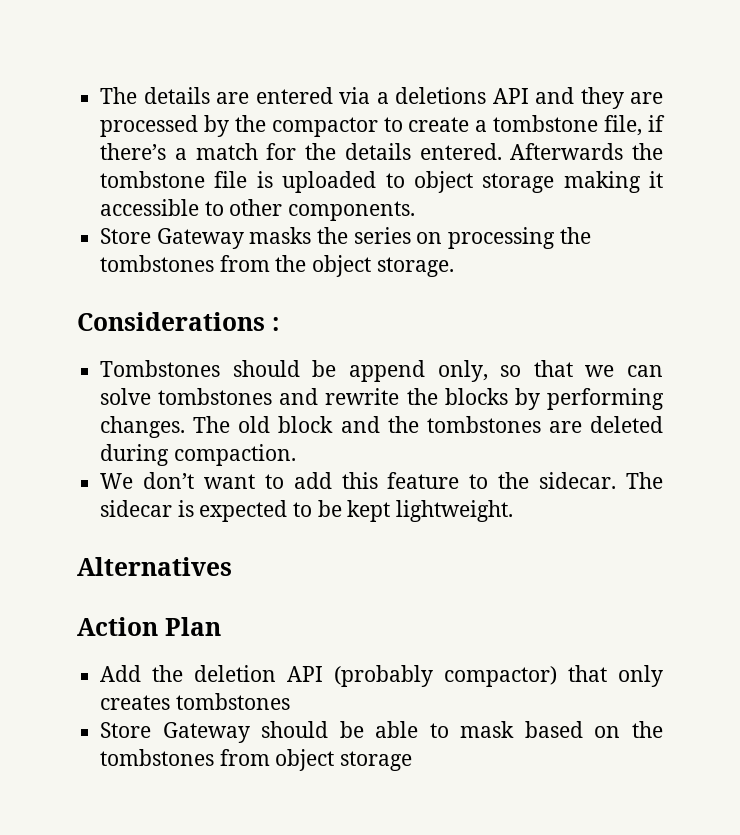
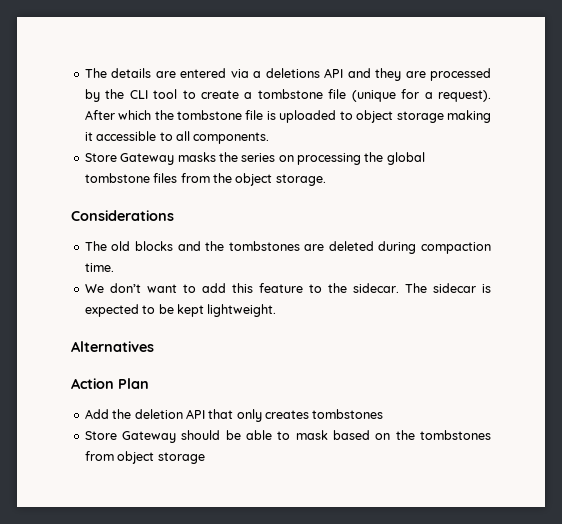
[271,117,378,137] compactor -> [129,89,178,99] CLI tool
[604,115,665,136] [100,143,624,160] file, if there’s a match for the details entered. Afterwards -> [328,89,491,102] [84,110,152,120] file (unique for a request). After which
[229,199,283,216] other -> [175,131,190,141] all
[100,255,215,272] tombstones -> [386,152,425,165] [84,173,178,183] global tombstone files
[271,317,279,331] [100,360,663,382] [100,388,664,410] [100,416,186,438] : // Tombstones should be append only, so that we can solve tombstones and rewrite the blocks by performing changes. -> (174, 215) //
[278,416,334,433] block -> [134,241,173,251] blocks
[173,444,296,466] compaction. -> [421,242,491,254] [84,263,114,272] compaction time.
[334,665,558,687] (probably compactor) -> (205, 414) none

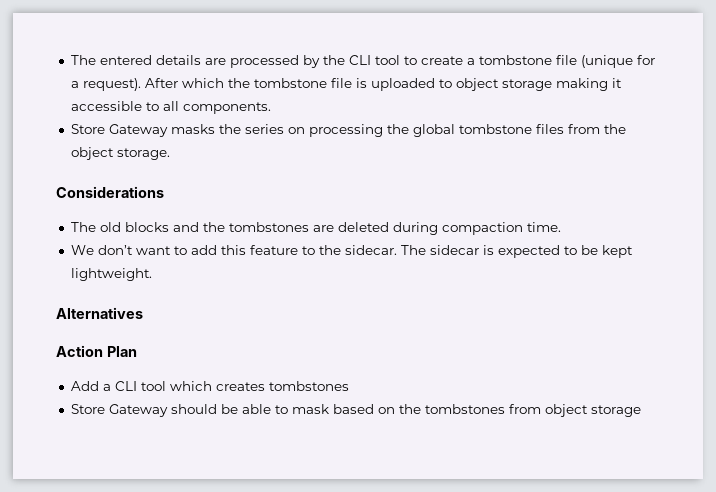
[84,68,107,78] The -> [70,55,152,65] The entered
[180,68,426,81] entered via a deletions API and they are -> (226, 61) none
[112,409,262,422] the deletion API that only -> [102,381,212,391] a CLI tool which

